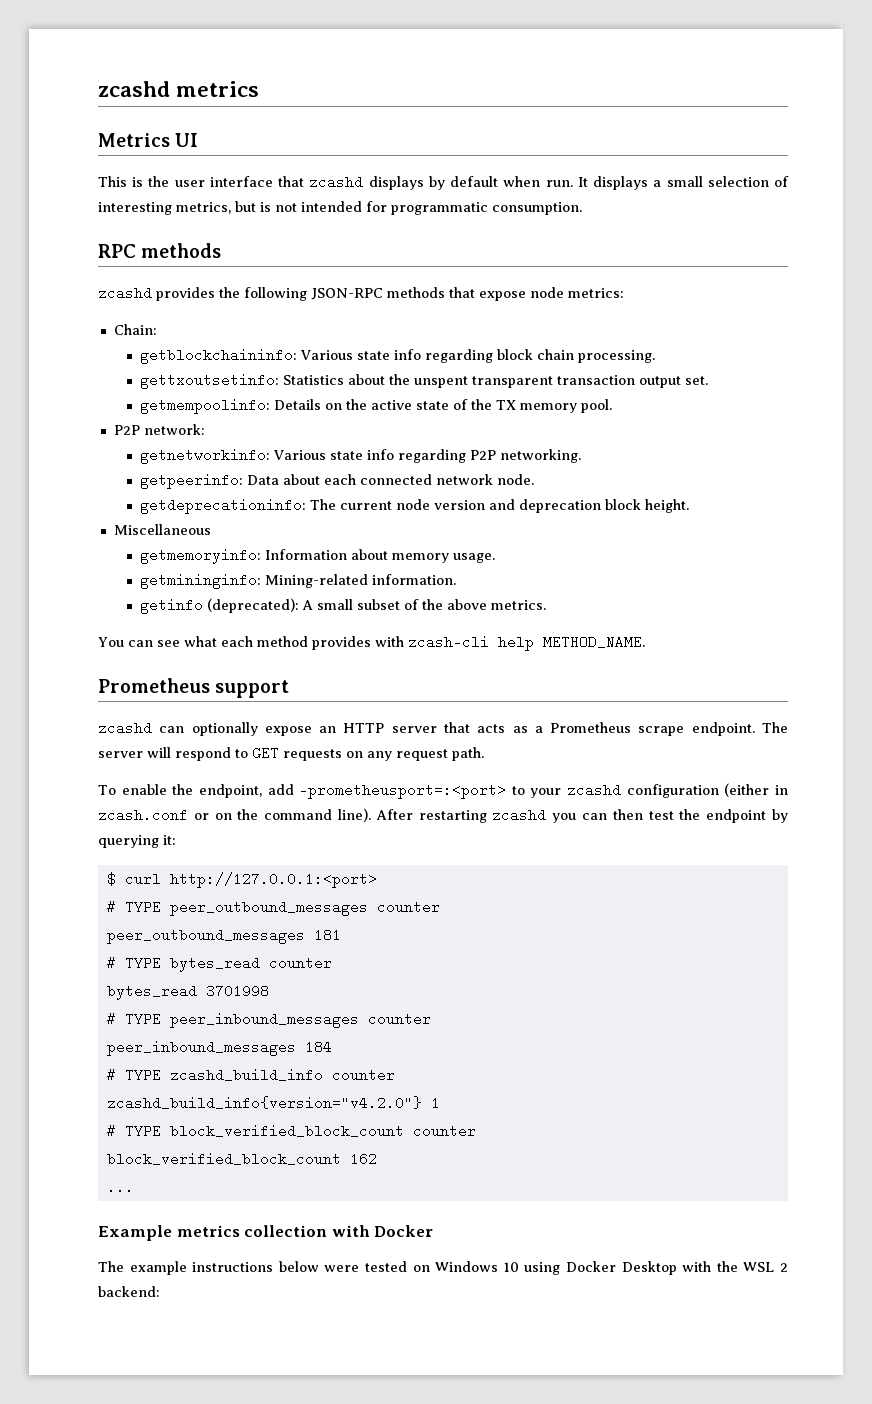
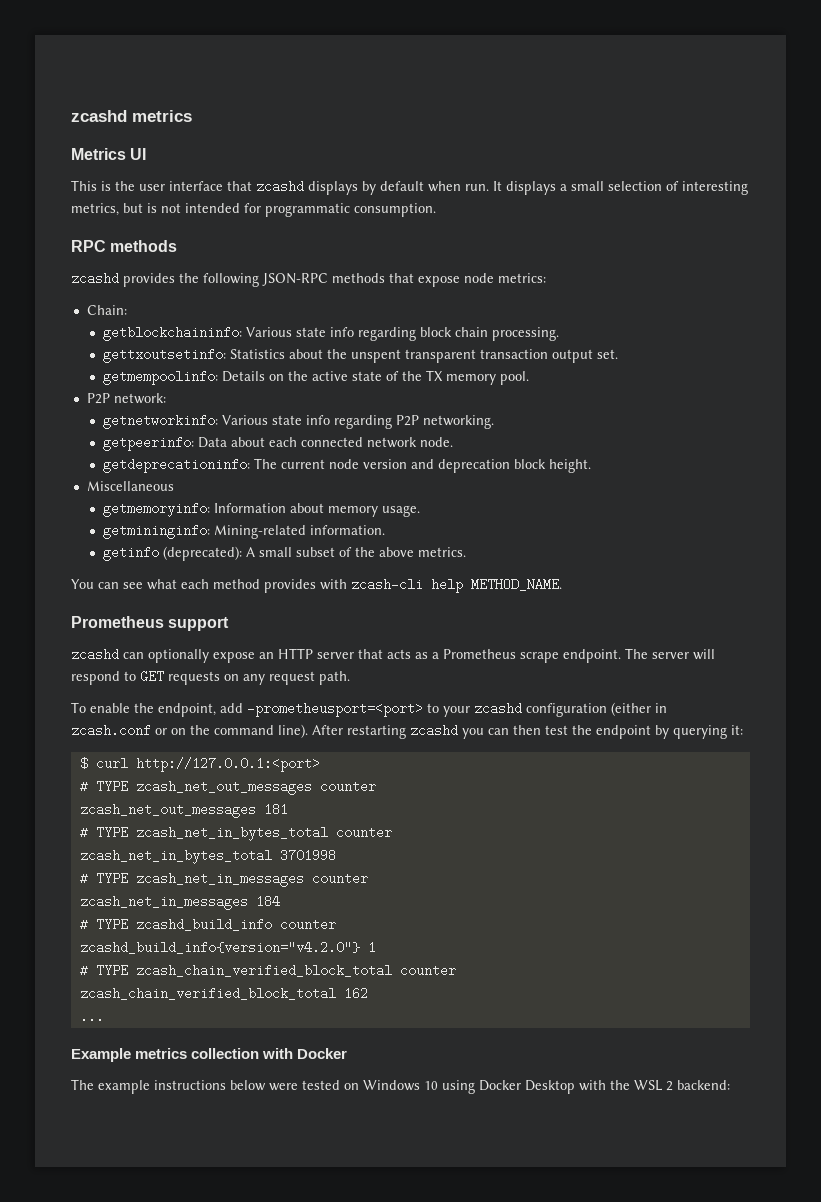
[299,783,507,799] -prometheusport=:<port> -> [247,702,423,717] -prometheusport=<port>
[169,900,440,916] [106,928,305,944] peer_outbound_messages counter // peer_outbound_messages -> [135,780,376,795] [79,803,256,818] zcash_net_out_messages counter // zcash_net_out_messages
[169,956,332,972] [106,984,197,1000] bytes_read counter // bytes_read -> [135,826,392,841] [79,849,272,864] zcash_net_in_bytes_total counter // zcash_net_in_bytes_total
[169,1012,431,1028] [106,1040,296,1056] peer_inbound_messages counter // peer_inbound_messages -> [135,872,368,887] [79,895,248,910] zcash_net_in_messages counter // zcash_net_in_messages
[169,1124,476,1138] [106,1152,341,1166] block_verified_block_count counter // block_verified_block_count -> [135,964,456,977] [79,987,336,1000] zcash_chain_verified_block_total counter // zcash_chain_verified_block_total

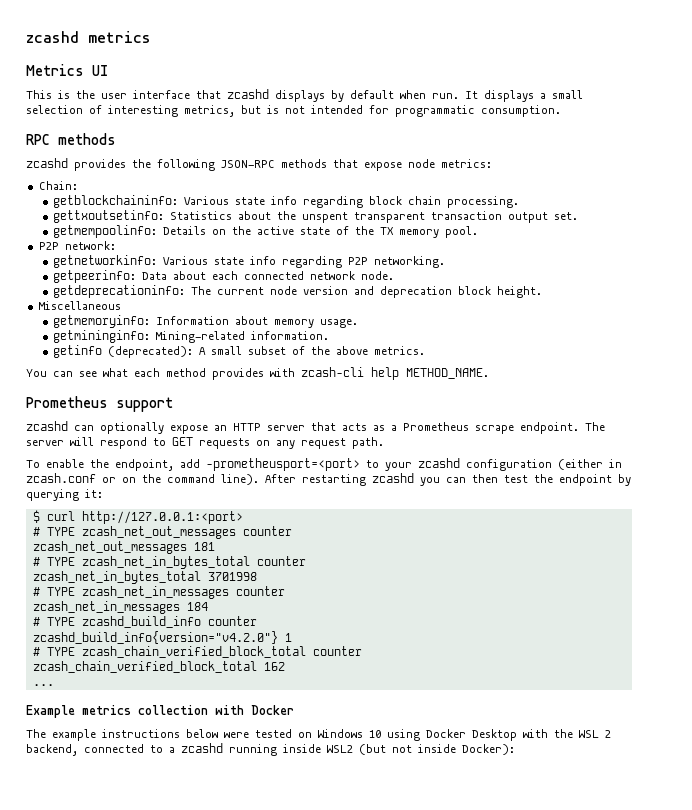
[677,1080,730,1090] backend: -> [26,743,515,756] backend, connected to a zcashd running inside WSL2 (but not inside Docker):

